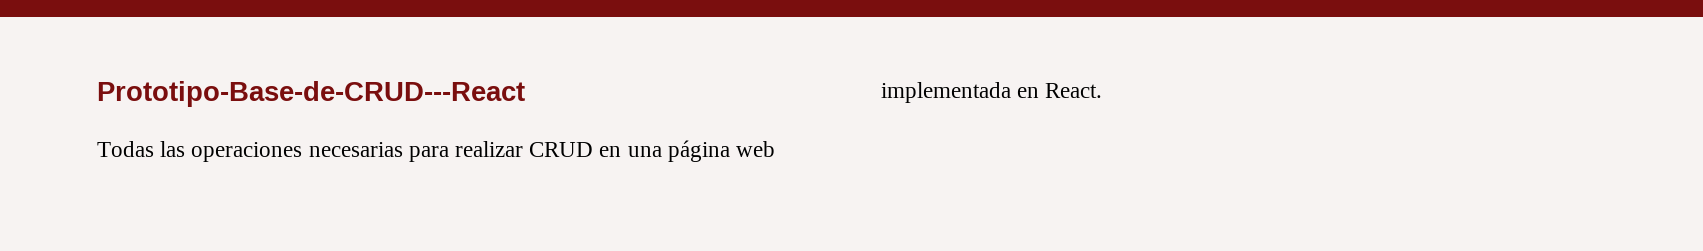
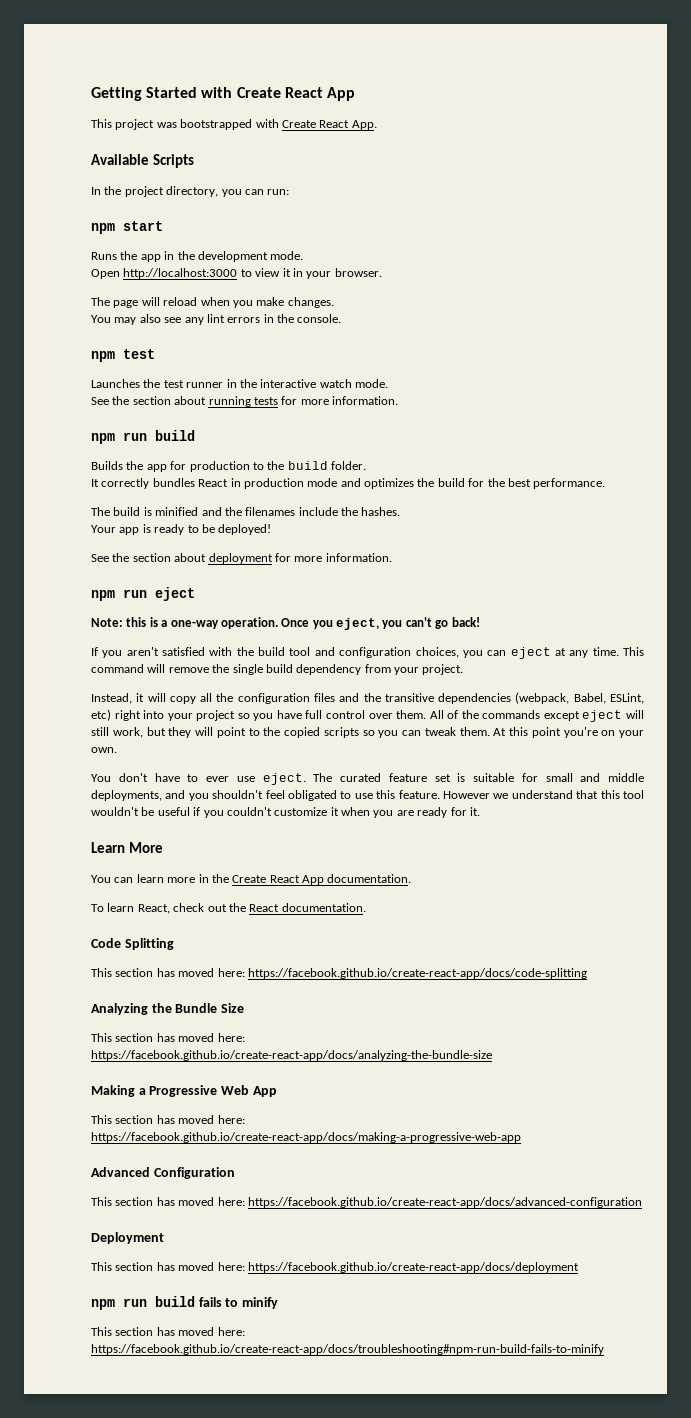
[97,81,525,107] [97,140,776,162] [881,82,1103,103] Prototipo-Base-de-CRUD---React // Todas las operaciones necesarias para realizar CRUD en una página web implementada en React. -> [91,87,355,101] [91,119,377,130] [91,154,194,168] [91,186,290,197] [91,221,163,234] [91,251,304,262] [91,268,382,279] [91,297,334,308] [91,314,342,325] [91,349,155,362] [91,379,388,388] [91,396,398,407] [91,430,195,444] [91,461,366,472] [91,478,606,489] [91,507,401,516] [91,524,272,535] [91,553,392,564] [91,587,195,601] [91,617,480,630] [91,647,645,659] [91,664,464,675] [91,692,644,704] [91,709,644,722] [91,727,644,738] [91,747,117,753] [91,773,644,785] [91,790,644,801] [91,807,480,818] [91,842,163,853] [91,874,412,885] [91,903,366,914] [91,938,174,950] [91,968,587,979] [91,1003,244,1015] [91,1033,245,1042] [91,1050,492,1061] [91,1085,277,1097] [91,1115,245,1124] [91,1132,521,1143] [91,1167,235,1179] [91,1197,642,1208] [91,1232,164,1244] [91,1262,579,1273] [91,1296,278,1310] [91,1327,245,1336] [91,1344,604,1355] Getting Started with Create React App // This project was bootstrapped with Create React App. // Available Scripts // In the project directory, you can run: // npm start // Runs the app in the development mode. // Open http://localhost:3000 to view it in your browser. // The page will reload when you make changes. // You may also see any lint errors in the console. // npm test // Launches the test runner in the interactive watch mode. // See the section about running tests for more information. // npm run build // Builds the app for production to the build folder. // It correctly bundles React in production mode and optimizes the build for the best performance. // The build is minified and the filenames include the hashes. // Your app is ready to be deployed! // See the section about deployment for more information. // npm run eject // Note: this is a one-way operation. Once you eject, you can't go back! // If you aren't satisfied with the build tool and configuration choices, you can eject at any time. This command will remove the single build dependency from your project. // Instead, it will copy all the configuration files and the transitive dependencies (webpack, Babel, ESLint, etc) right into your project so you have full control over them. All of the commands except eject will still work, but they will point to the copied scripts so you can tweak them. At this point you're on your own. // You don't have to ever use eject. The curated feature set is suitable for small and middle deployments, and you shouldn't feel obligated to use this feature. However we understand that this tool wouldn't be useful if you couldn't customize it when you are ready for it. // Learn More // You can learn more in the Create React App documentation. // To learn React, check out the React documentation. // Code Splitting // This section has moved here: https://facebook.github.io/create-react-app/docs/code-splitting // Analyzing the Bundle Size // This section has moved here: https://facebook.github.io/create-react-app/docs/analyzing-the-bundle-size // Making a Progressive Web App // This section has moved here: https://facebook.github.io/create-react-app/docs/making-a-progressive-web-app // Advanced Configuration // This section has moved here: https://facebook.github.io/create-react-app/docs/advanced-configuration // Deployment // This section has moved here: https://facebook.github.io/create-react-app/docs/deployment // npm run build fails to minify // This section has moved here: https://facebook.github.io/create-react-app/docs/troubleshooting#npm-run-build-fails-to-minify

